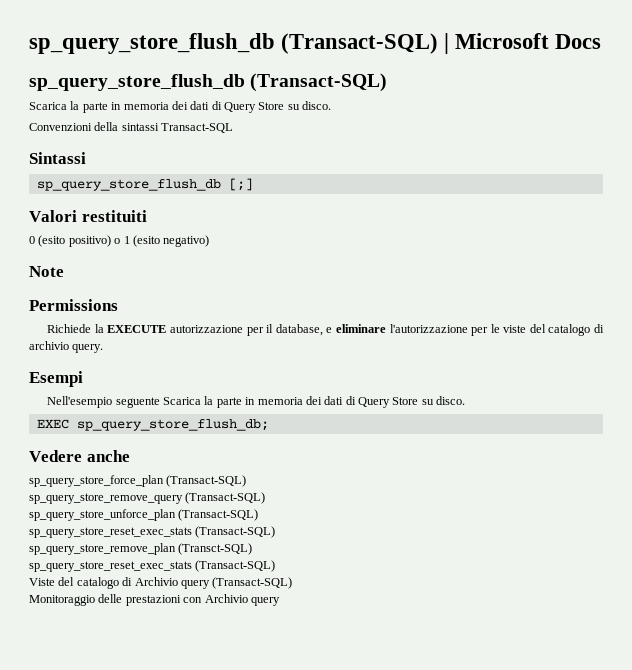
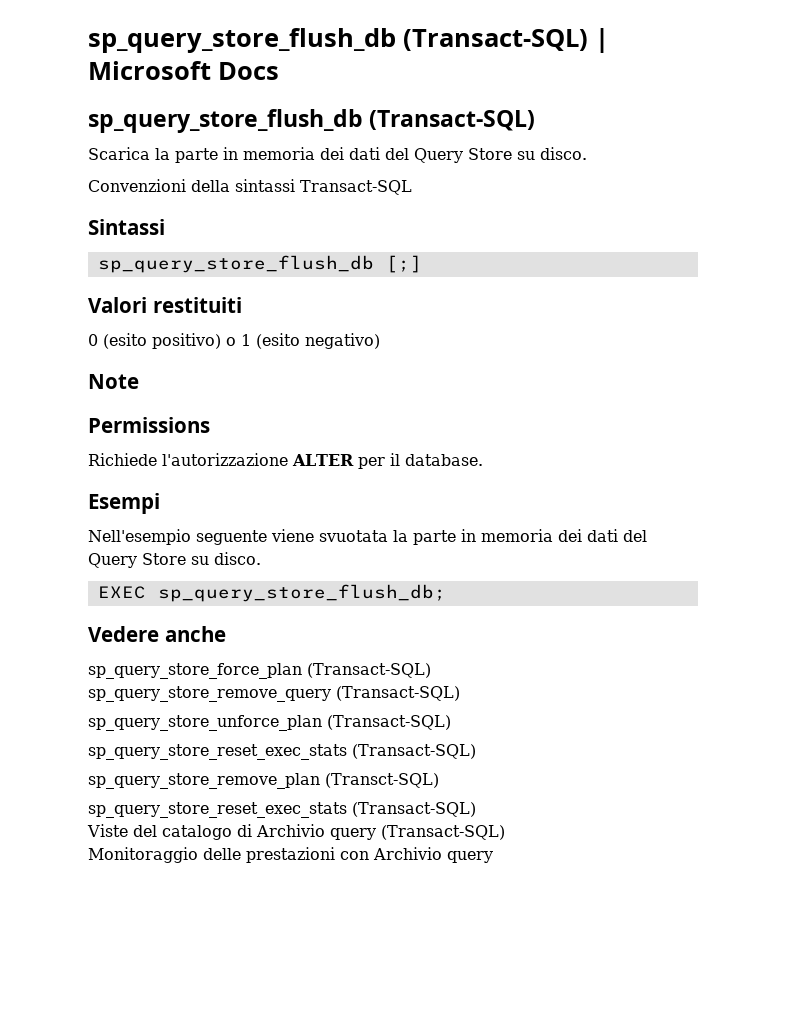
[211,101,222,110] di -> [385,148,409,160] del
[94,324,604,336] [29,341,104,353] la EXECUTE autorizzazione per il database, e eliminare l'autorizzazione per le viste del catalogo di archivio query. -> [162,453,483,469] l'autorizzazione ALTER per il database.
[163,396,356,408] Scarica la parte in memoria dei dati di -> [271,529,647,545] viene svuotata la parte in memoria dei dati del

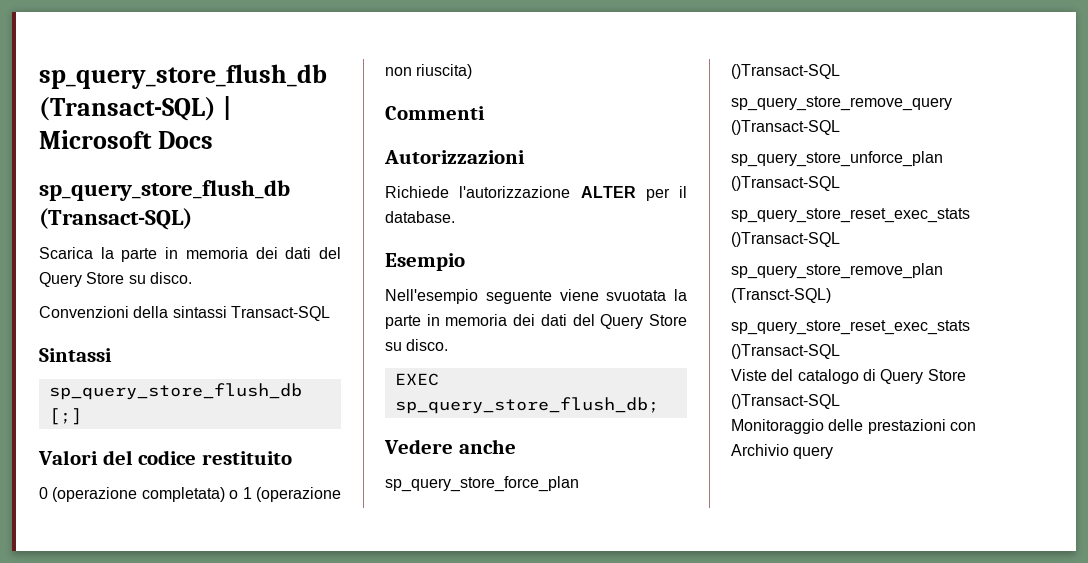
[152,297,242,313] [88,333,380,349] [88,374,139,389] [88,417,210,433] restituiti // 0 (esito positivo) o 1 (esito negativo) // Note // Permissions -> [102,450,292,465] [39,487,341,502] [385,64,473,79] [385,106,485,120] [384,150,525,164] del codice restituito // 0 (operazione completata) o 1 (operazione non riuscita) // Commenti // Autorizzazioni
[88,493,160,514] Esempi -> [385,253,465,271] Esempio
[307,663,431,678] (Transact-SQL) -> [731,64,840,79] ()Transact-SQL
[336,686,460,701] (Transact-SQL) -> [731,120,840,135] ()Transact-SQL
[327,715,451,730] [88,744,476,760] (Transact-SQL) // sp_query_store_reset_exec_stats (Transact-SQL) -> [731,176,840,191] [731,208,970,223] [731,232,840,247] ()Transact-SQL // sp_query_store_reset_exec_stats ()Transact-SQL
[352,802,476,817] (Transact-SQL) -> [731,344,840,359] ()Transact-SQL
[256,824,505,840] Archivio query (Transact-SQL) -> [880,369,966,384] [731,394,840,409] Query Store ()Transact-SQL

